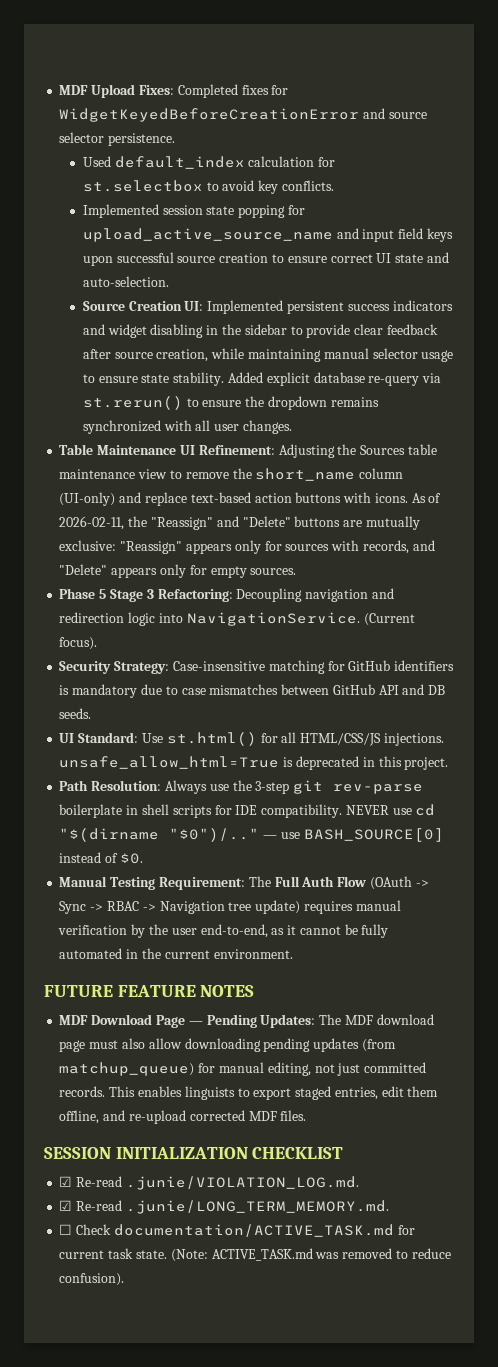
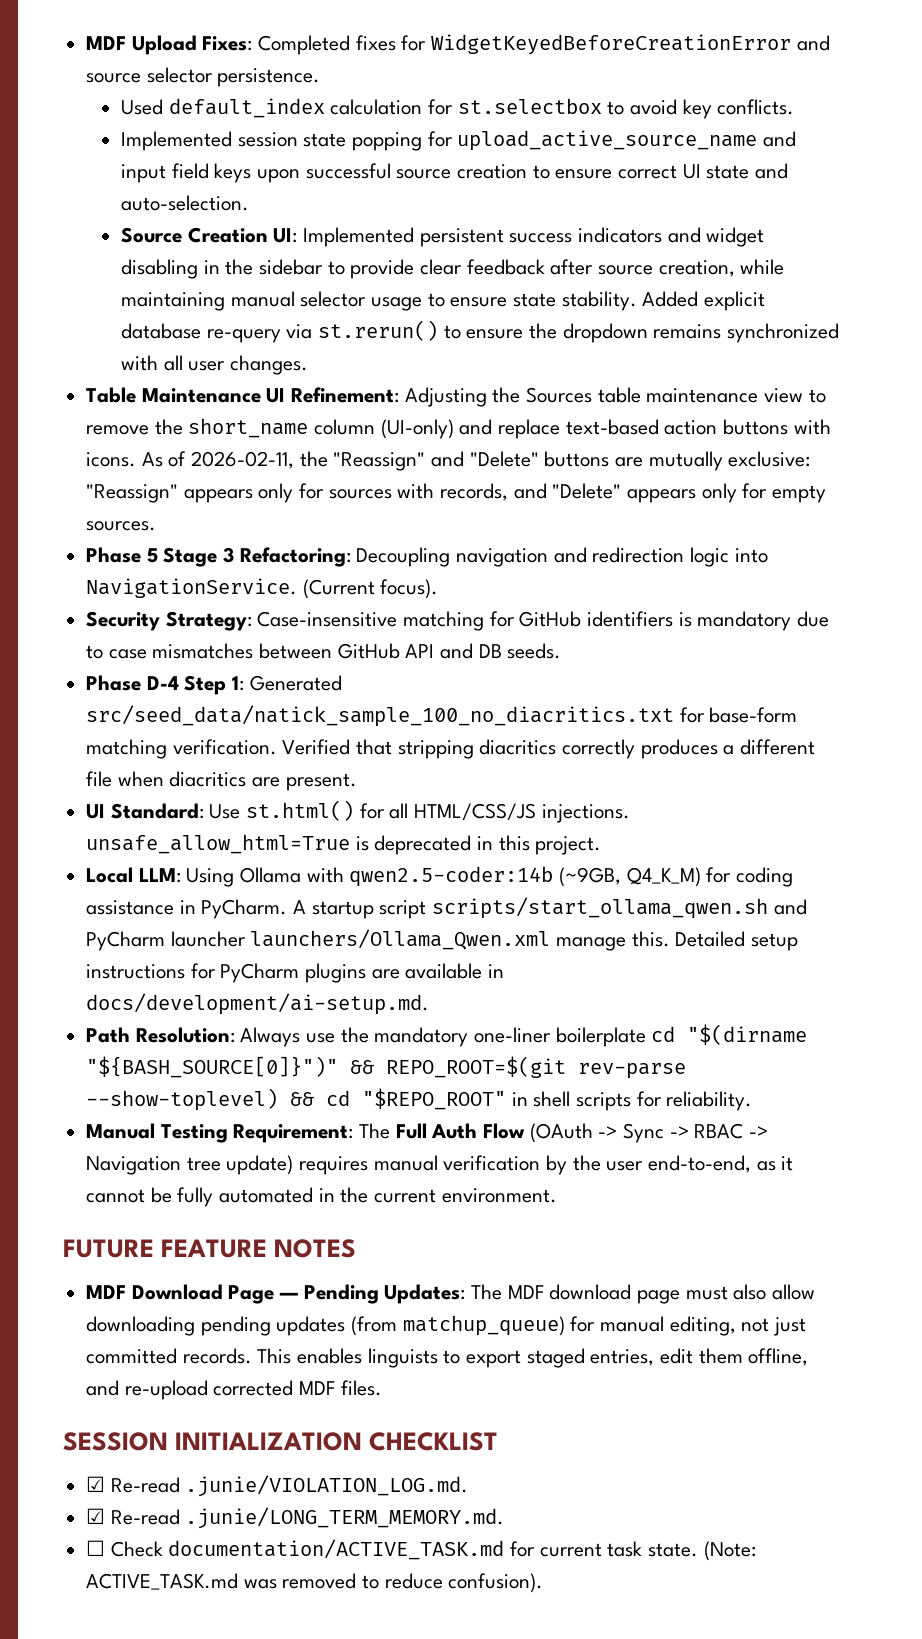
(92, 713) none -> [86,675,342,695] [86,705,798,727] [86,739,816,759] [86,771,357,791] // Phase D-4 Step 1: Generated src/seed_data/natick_sample_100_no_diacritics.txt for base-form matching verification. Verified that stripping diacritics correctly produces a different file when diacritics are present.
(449, 763) none -> [86,866,794,887] [86,897,807,919] [86,929,799,951] [86,963,505,983] [86,993,430,1015] // Local LLM: Using Ollama with qwen2.5-coder:14b (~9GB, Q4_K_M) for coding assistance in PyCharm. A startup script scripts/start_ollama_qwen.sh and PyCharm launcher launchers/Ollama_Qwen.xml manage this. Detailed setup instructions for PyCharm plugins are available in docs/development/ai-setup.md.
[255,780,424,794] [59,804,436,818] [59,828,444,842] [59,852,143,864] 3-step git rev-parse boilerplate in shell scripts for IDE compatibility. NEVER use cd "$(dirname "$0")/.." — use BASH_SOURCE[0] instead of $0. -> [374,1024,808,1047] [86,1056,687,1079] [86,1088,753,1111] mandatory one-liner boilerplate cd "$(dirname "${BASH_SOURCE[0]}")" && REPO_ROOT=$(git rev-parse --show-toplevel) && cd "$REPO_ROOT" in shell scripts for reliability.

